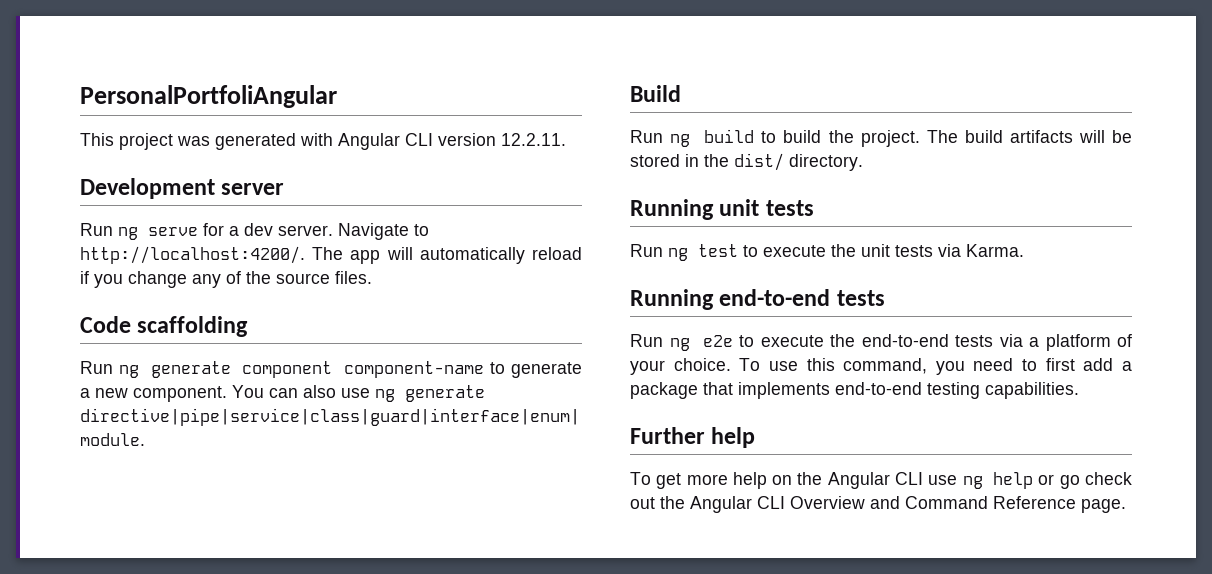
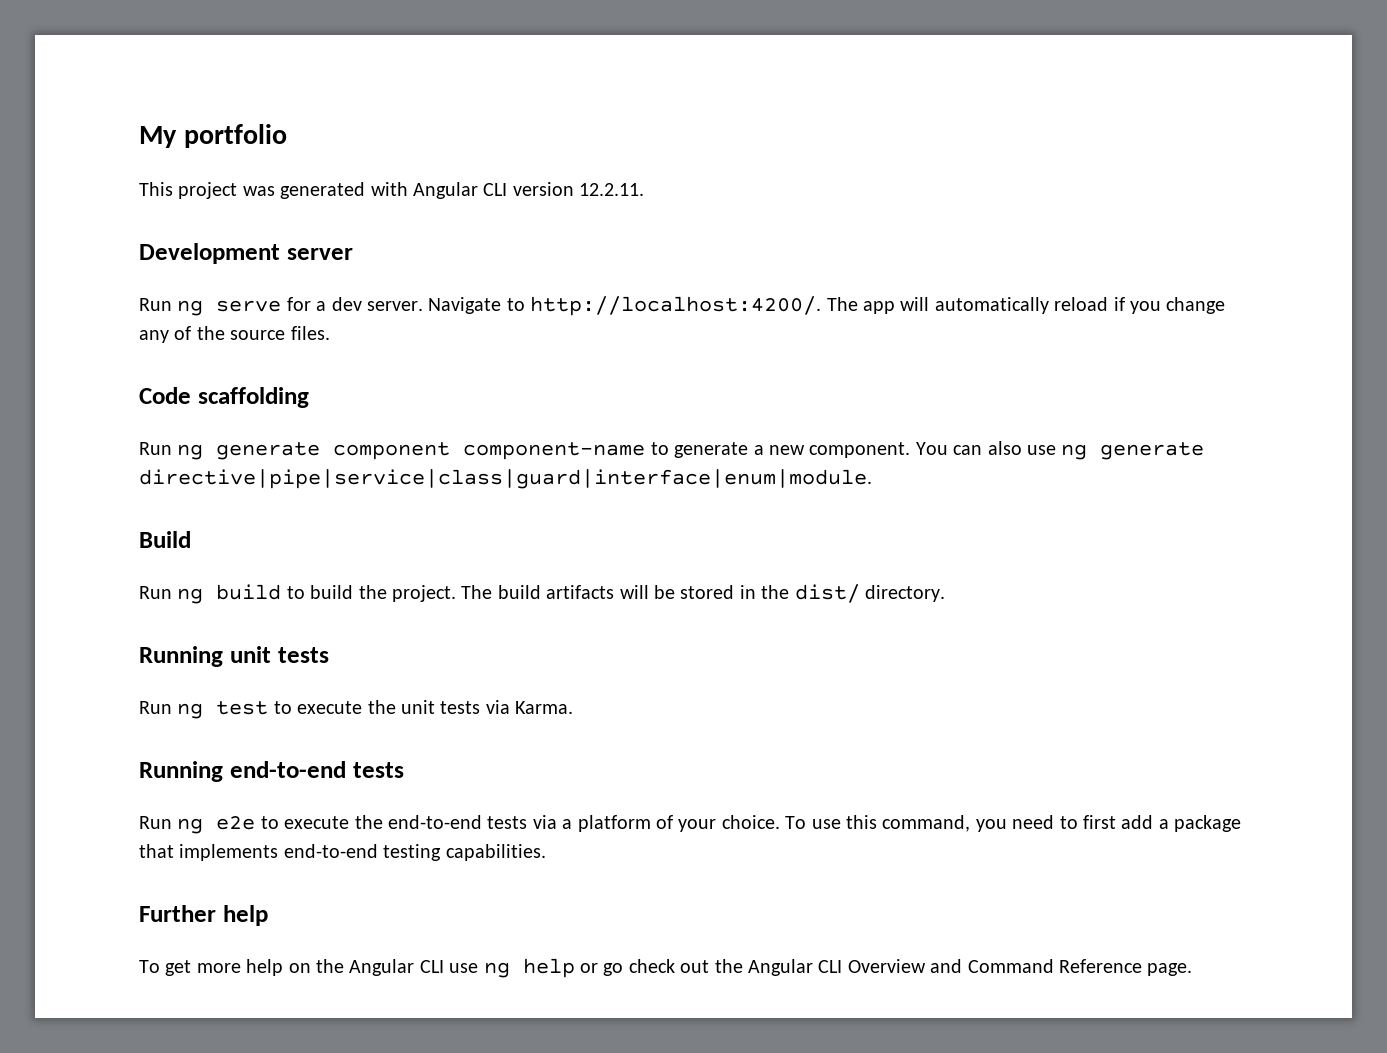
[80,85,337,108] PersonalPortfoliAngular -> [139,124,287,148] My portfolio

